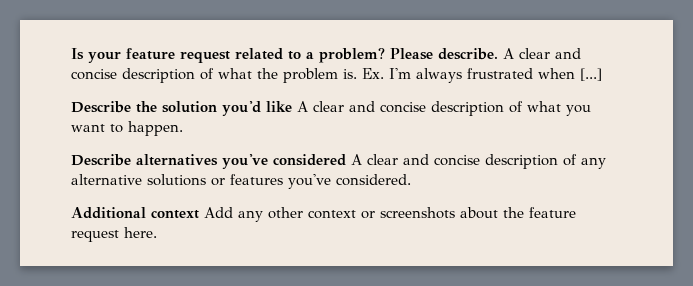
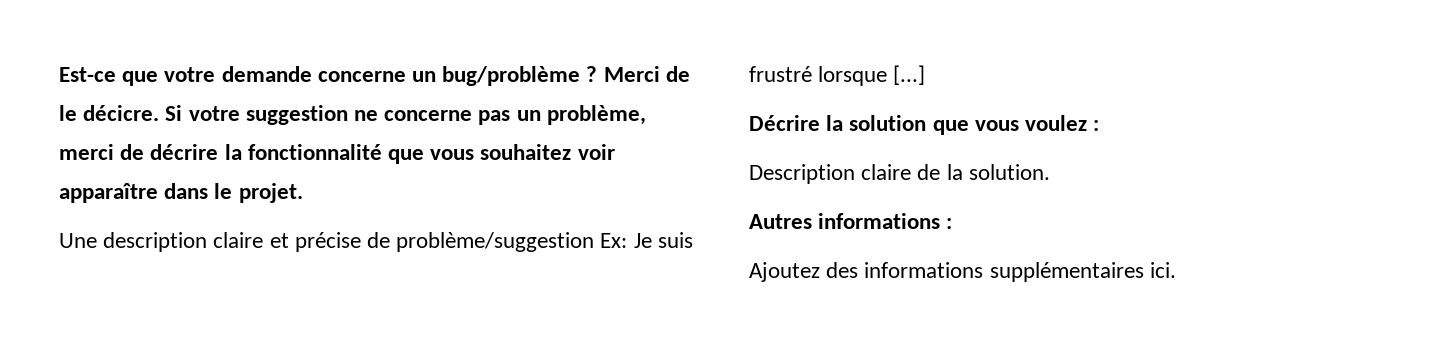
[71,48,581,63] [71,68,602,83] [71,101,591,116] [71,121,183,136] [71,154,606,169] [71,174,411,189] [71,207,576,222] [71,227,157,242] Is your feature request related to a problem? Please describe. A clear and concise description of what the problem is. Ex. I'm always frustrated when [...] // Describe the solution you'd like A clear and concise description of what you want to happen. // Describe alternatives you've considered A clear and concise description of any alternative solutions or features you've considered. // Additional context Add any other context or screenshots about the feature request here. -> [59,66,690,86] [59,105,646,125] [59,144,615,164] [59,183,303,203] [59,232,693,252] [749,65,926,86] [749,115,1100,135] [749,164,1050,184] [749,213,953,229] [749,262,1176,282] Est-ce que votre demande concerne un bug/problème ? Merci de le décicre. Si votre suggestion ne concerne pas un problème, merci de décrire la fonctionnalité que vous souhaitez voir apparaître dans le projet. // Une description claire et précise de problème/suggestion Ex: Je suis frustré lorsque [...] // Décrire la solution que vous voulez : // Description claire de la solution. // Autres informations : // Ajoutez des informations supplémentaires ici.

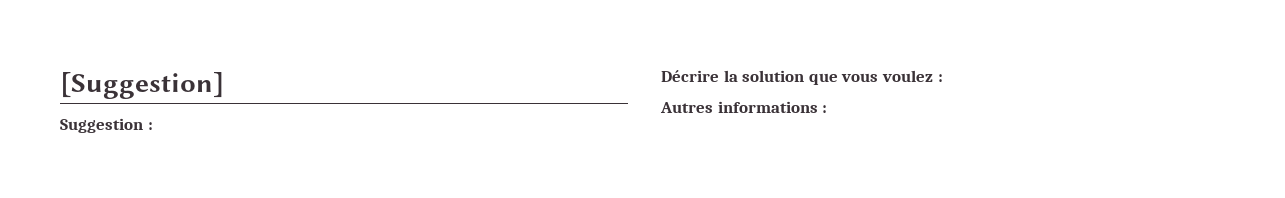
[59,66,690,86] [59,105,646,125] [59,144,615,164] [59,183,303,203] [59,232,693,252] [749,65,926,86] Est-ce que votre demande concerne un bug/problème ? Merci de le décicre. Si votre suggestion ne concerne pas un problème, merci de décrire la fonctionnalité que vous souhaitez voir apparaître dans le projet. // Une description claire et précise de problème/suggestion Ex: Je suis frustré lorsque [...] -> [60,72,224,99] [60,118,153,133] [Suggestion] // Suggestion :
[749,164,1050,184] [749,213,953,229] [749,262,1176,282] Description claire de la solution. // Autres informations : // Ajoutez des informations supplémentaires ici. -> [660,101,828,113] Autres informations :

